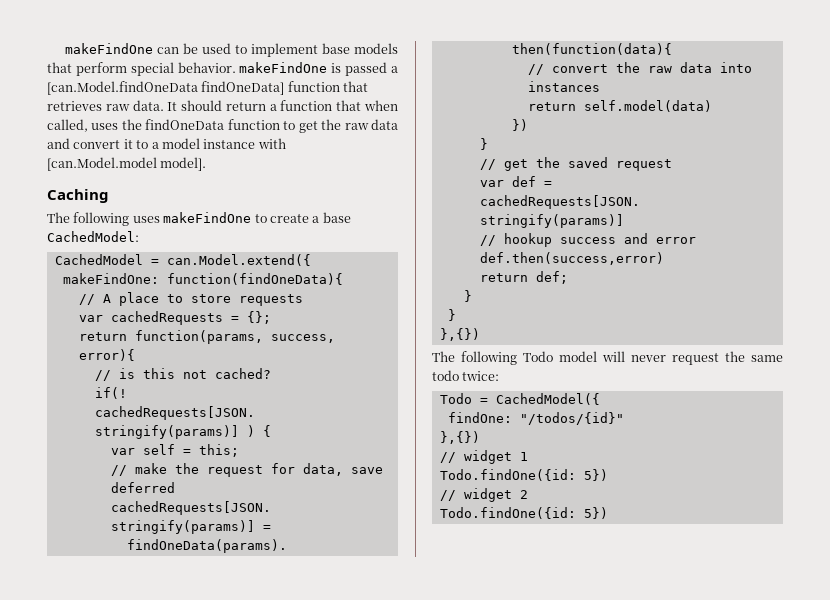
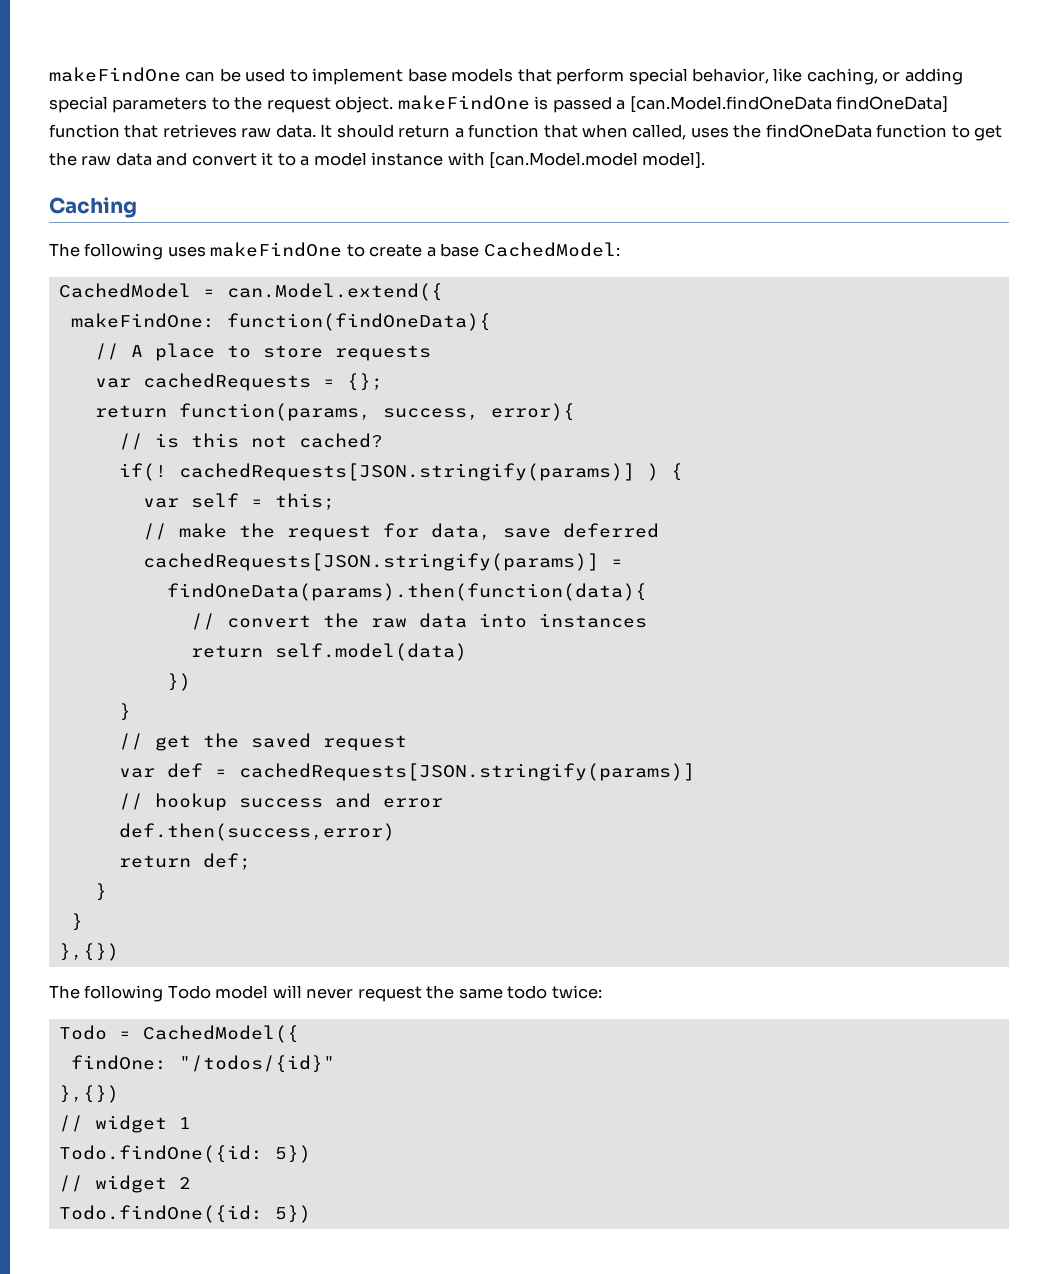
[177,62,236,73] behavior. -> [692,68,963,85] [49,96,394,113] behavior, like caching, or adding special parameters to the request object.

